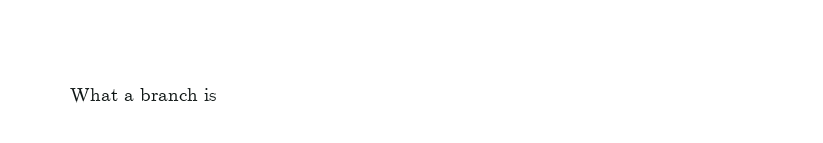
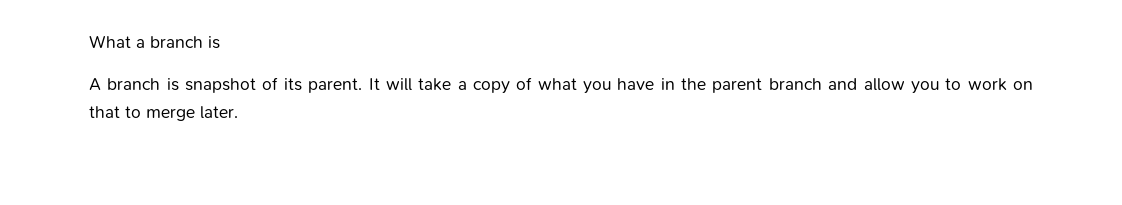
(216, 94) none -> [89,77,1034,94] [89,106,238,121] // A branch is snapshot of its parent. It will take a copy of what you have in the parent branch and allow you to work on that to merge later.

